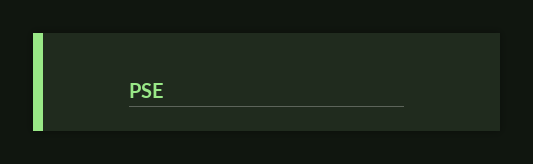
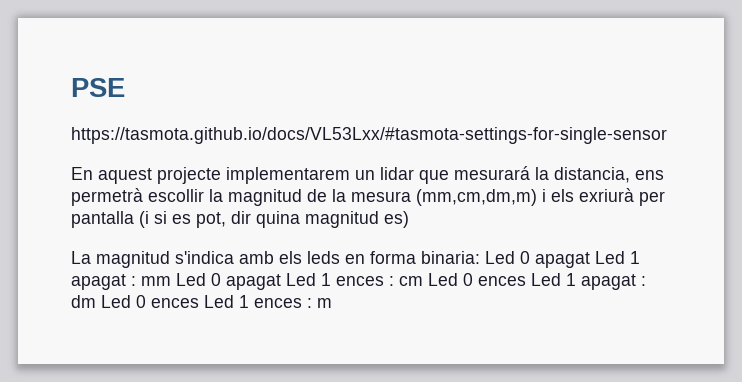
(164, 90) none -> [71,127,667,144] [71,166,664,184] [71,188,665,206] [71,211,409,228] [71,251,640,268] [71,273,646,290] [71,295,332,308] // https://tasmota.github.io/docs/VL53Lxx/#tasmota-settings-for-single-sensor // En aquest projecte implementarem un lidar que mesurará la distancia, ens permetrà escollir la magnitud de la mesura (mm,cm,dm,m) i els exriurà per pantalla (i si es pot, dir quina magnitud es) // La magnitud s'indica amb els leds en forma binaria: Led 0 apagat Led 1 apagat : mm Led 0 apagat Led 1 ences : cm Led 0 ences Led 1 apagat : dm Led 0 ences Led 1 ences : m

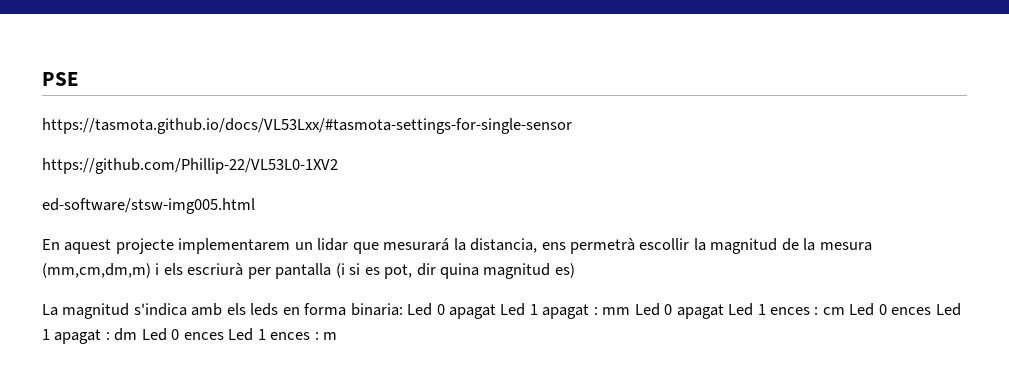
(667, 135) none -> [42,158,338,174] [42,198,255,214] // https://github.com/Phillip-22/VL53L0-1XV2 // ed-software/stsw-img005.html
[579,188,634,202] exriurà -> [187,263,244,276] escriurà

